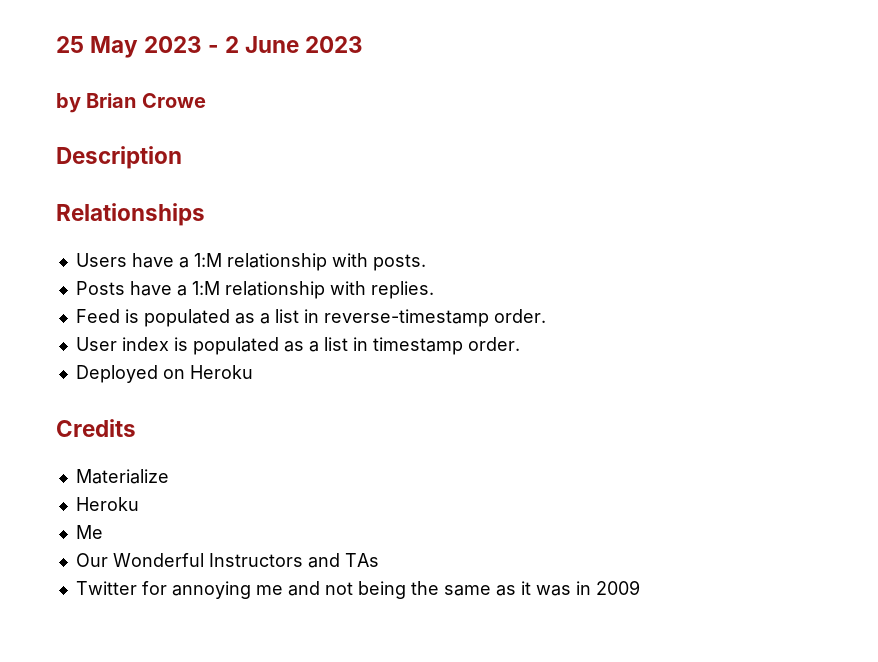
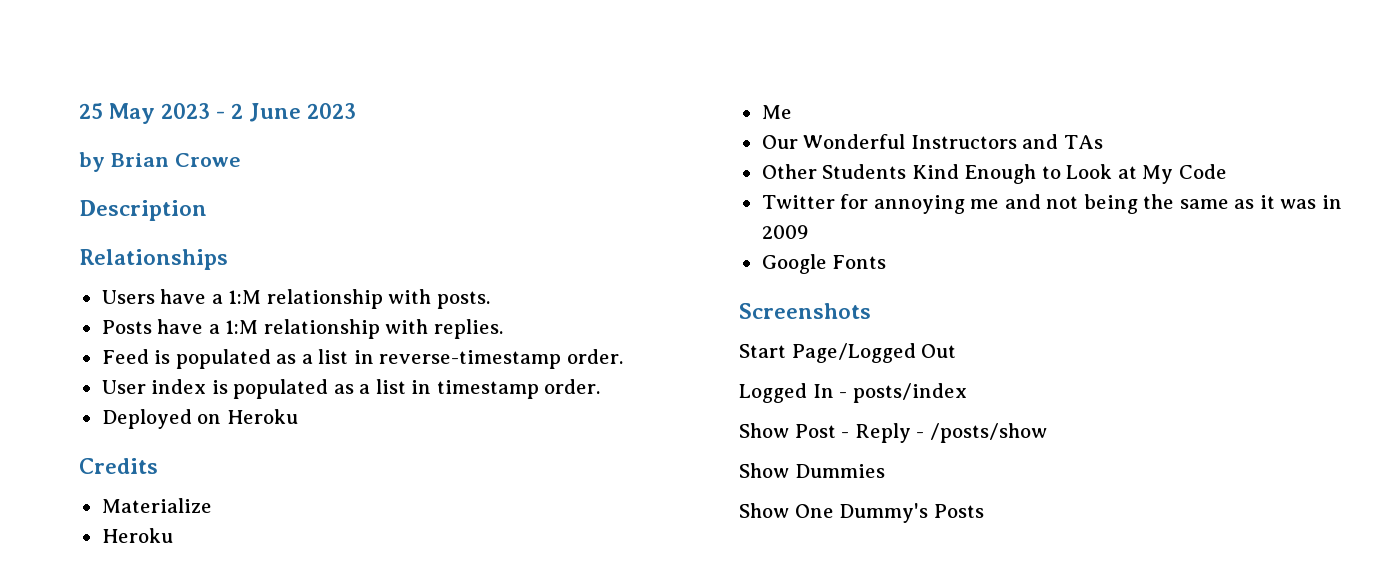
(379, 560) none -> [761,164,1227,184] // Other Students Kind Enough to Look at My Code
(640, 587) none -> [761,254,887,274] [739,303,871,319] [739,343,957,363] [739,383,967,403] [739,423,1047,443] [739,463,885,478] [739,503,984,523] // Google Fonts // Screenshots // Start Page/Logged Out // Logged In - posts/index // Show Post - Reply - /posts/show // Show Dummies // Show One Dummy's Posts

